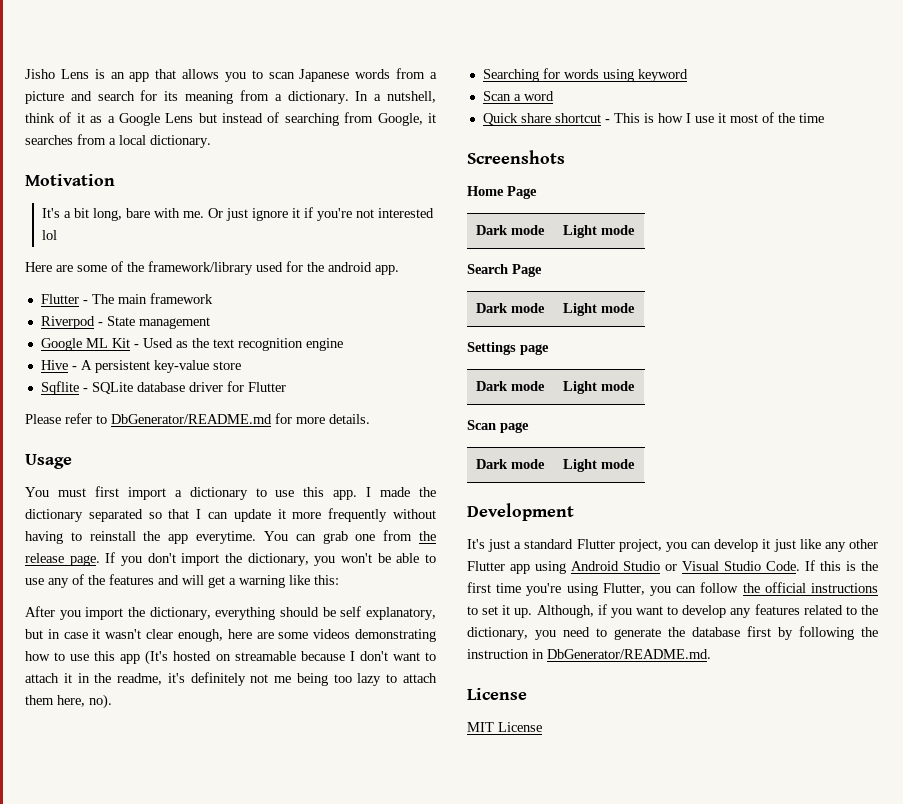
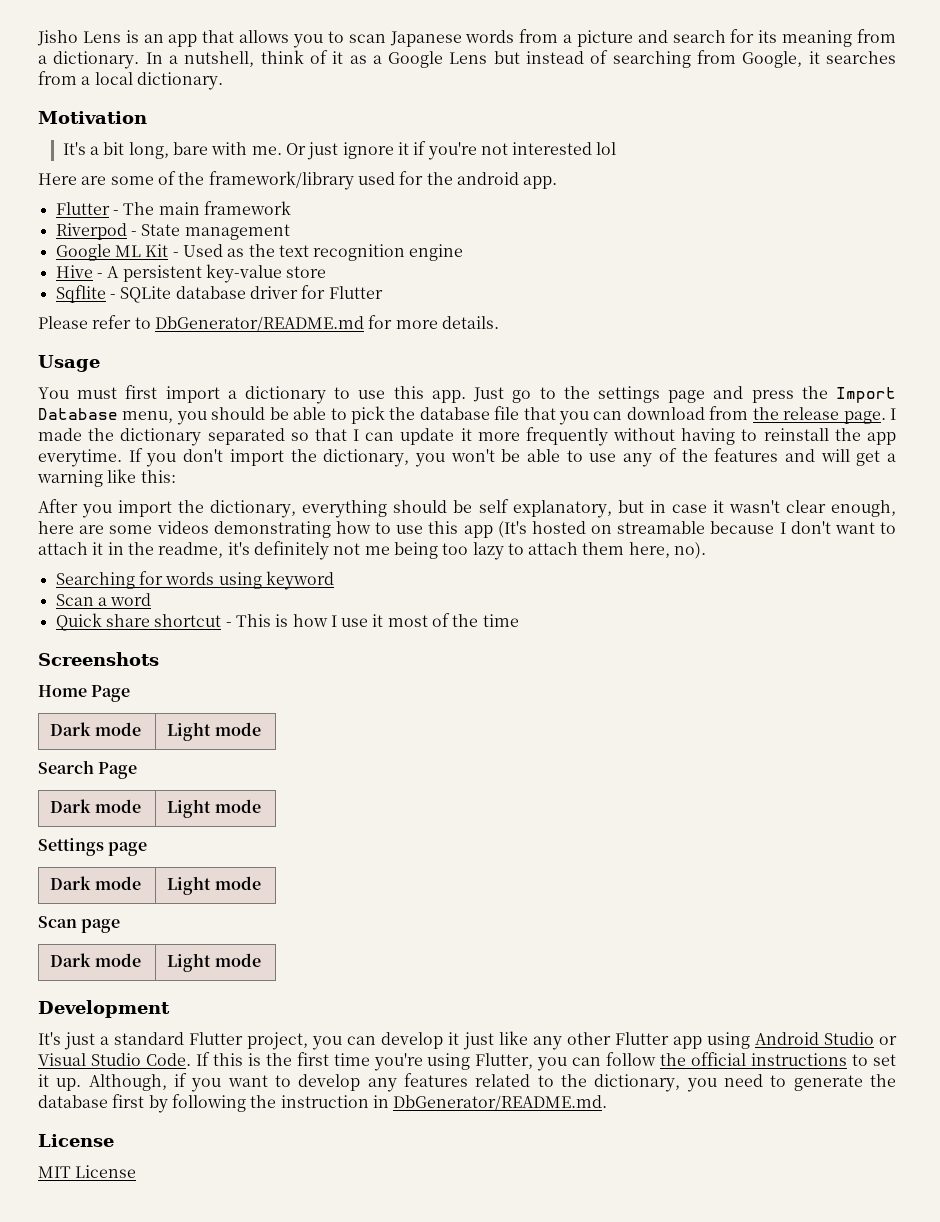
(358, 495) none -> [473,386,897,403] [38,406,886,425] Just go to the settings page and press the Import Database menu, you should be able to pick the database file that you can download from the release page.
[263,530,436,544] [25,553,100,566] You can grab one from the release page. -> (122, 458) none

